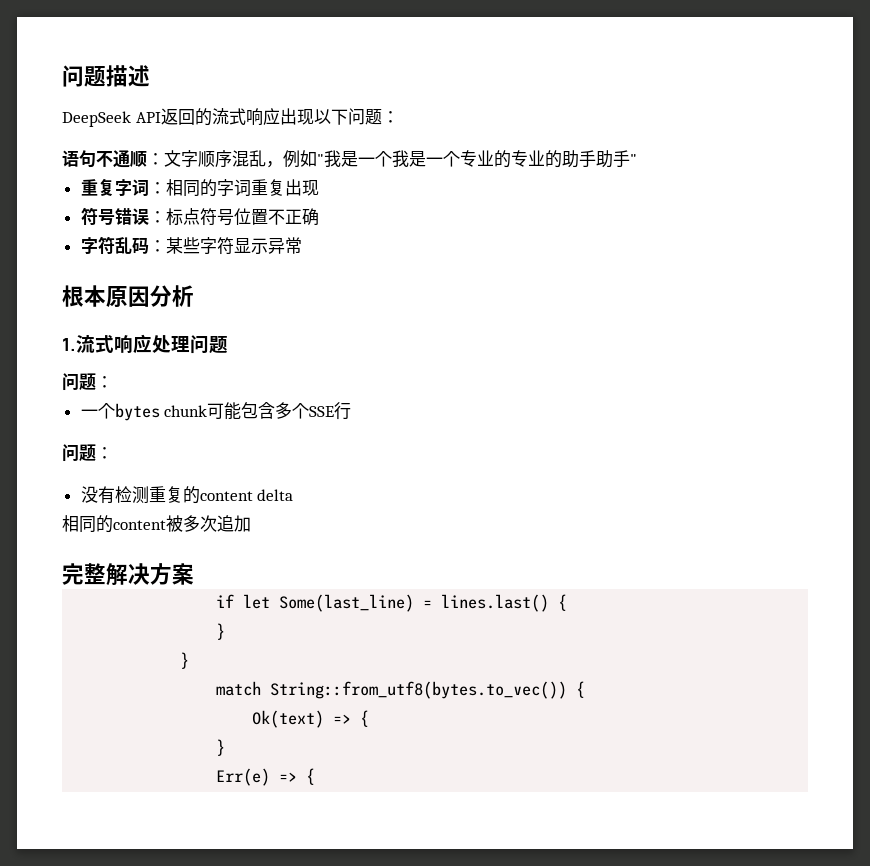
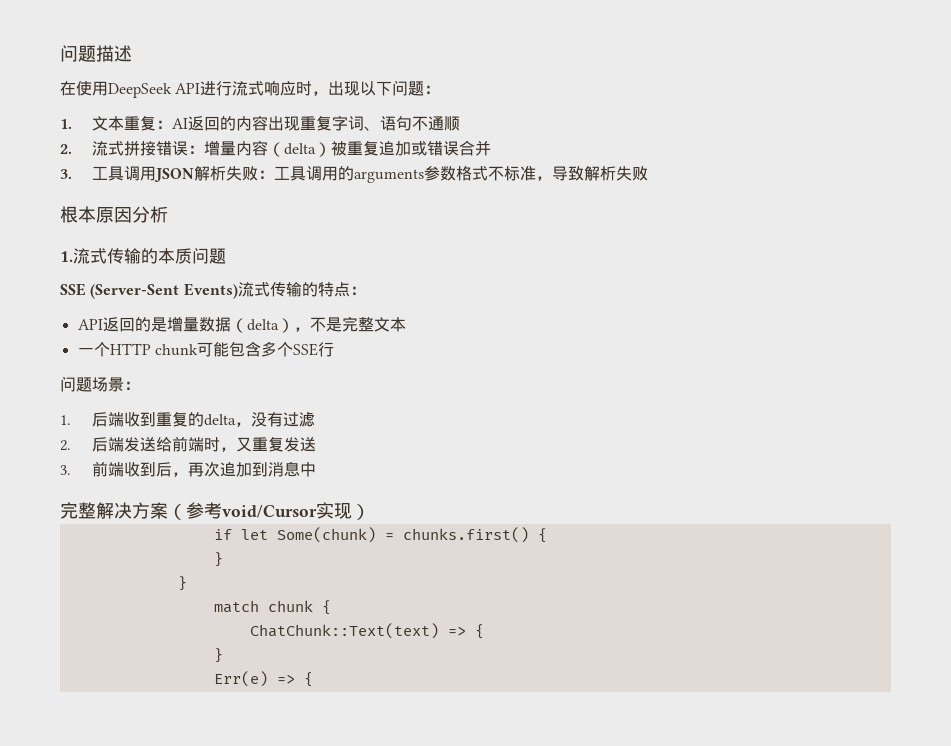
(150, 76) none -> [60,81,108,96] 在使用
[160,108,280,126] 返回的流式响应 -> [200,80,329,96] 进行流式响应时，
[62,150,637,168] [80,178,319,197] [80,207,319,226] [80,236,302,255] 语句不通顺：文字顺序混乱，例如"我是一个我是一个专业的专业的助手助手" // 重复字词：相同的字词重复出现 // 符号错误：标点符号位置不正确 // 字符乱码：某些字符显示异常 -> [60,115,460,131] [60,140,491,157] [60,166,648,183] 1.文本重复：AI返回的内容出现重复字词、语句不通顺 // 2.流式拼接错误：增量内容（delta）被重复追加或错误合并 // 3.工具调用JSON解析失败：工具调用的arguments参数格式不标准，导致解析失败
[114,334,190,354] 响应处理 -> [107,248,192,264] 传输的本质
[62,373,113,391] [80,403,160,421] 问题： // 一个bytes -> [60,282,366,299] [77,316,406,333] [77,342,151,357] SSE (Server-Sent Events)流式传输的特点： // API返回的是增量数据（delta），不是完整文本 // 一个HTTP
[96,447,113,459] [80,486,294,504] [62,515,200,533] ： // 没有检测重复的content delta // 相同的content被多 -> [92,377,140,392] [60,411,315,427] [60,436,316,452] [60,461,204,477] 场景： // 1.后端收到重复的delta，没有过滤 // 2.后端发送给前端时，又重复发送 // 3.前端收到后，再
(251, 523) none -> [251,461,316,477] 到消息中
(194, 574) none -> [168,502,370,520] （参考void/Cursor实现）
[279,594,550,612] Some(last_line) = lines.last() -> [276,527,529,543] Some(chunk) = chunks.first()
[270,681,586,699] [252,710,325,728] String::from_utf8(bytes.to_vec()) { // Ok(text) -> [267,600,331,615] [249,623,439,639] chunk { // ChatChunk::Text(text)

